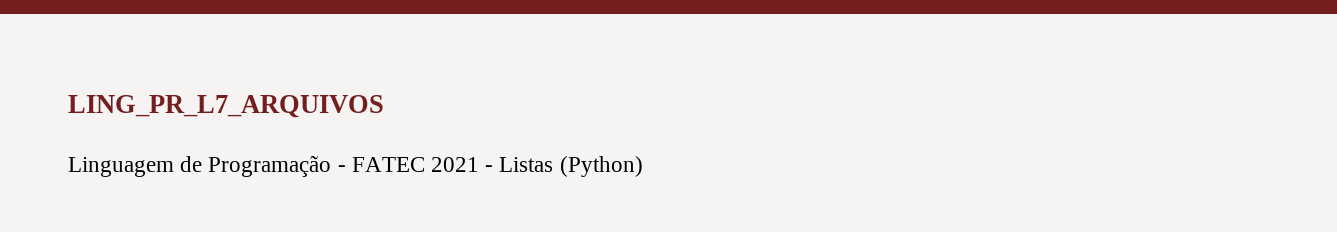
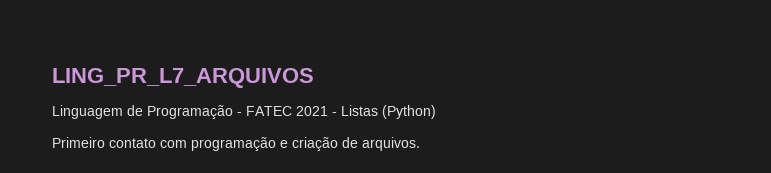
(643, 166) none -> [52,137,420,151] // Primeiro contato com programação e criação de arquivos.

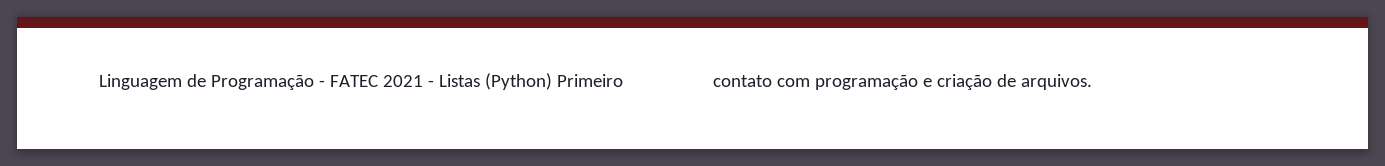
[52,68,314,88] LING_PR_L7_ARQUIVOS // -> (99, 82) none
(436, 112) // -> (552, 81) none

